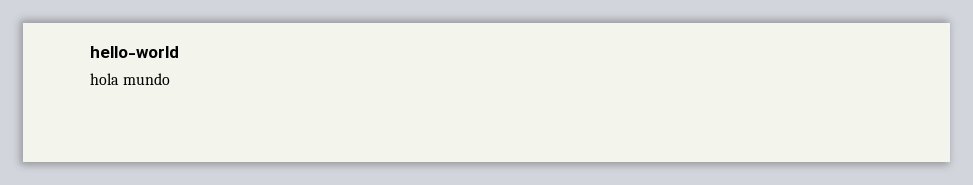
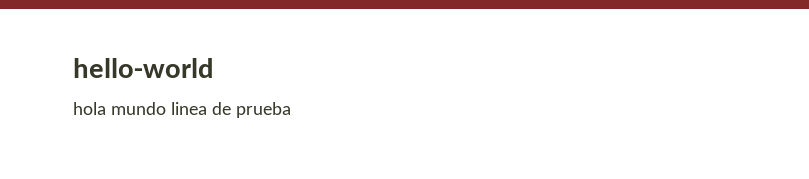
(171, 79) none -> [170,102,291,118] linea de prueba

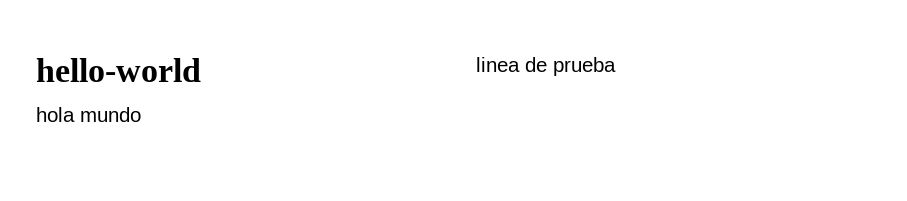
(166, 108) none -> (141, 114) //

